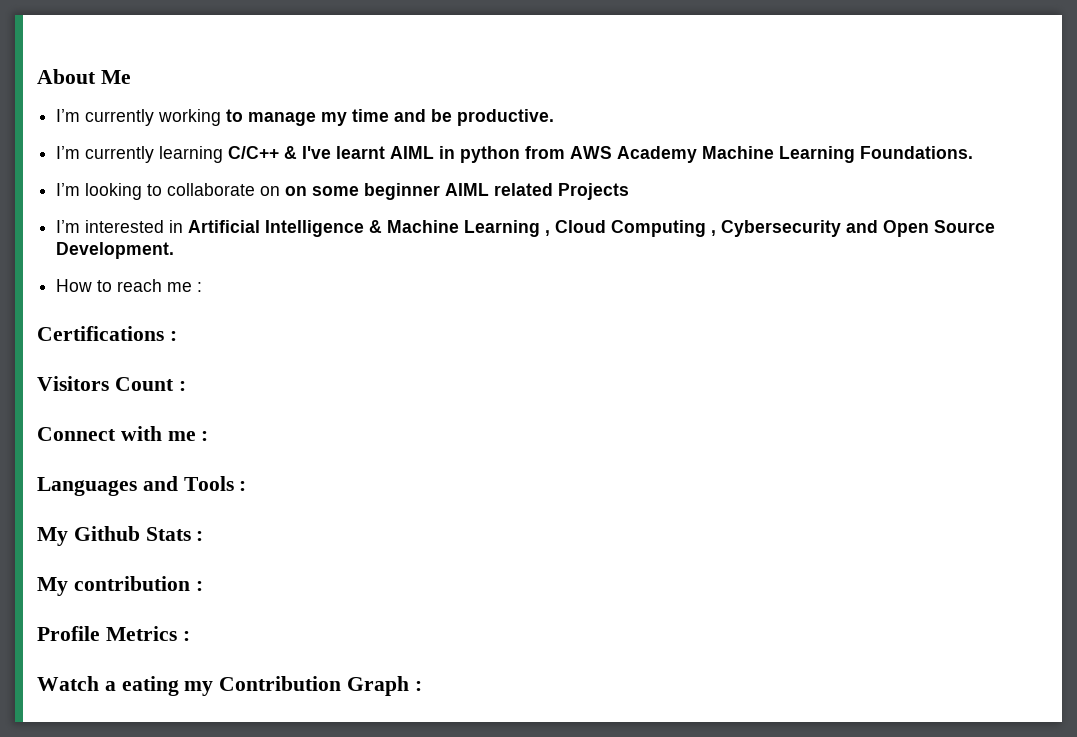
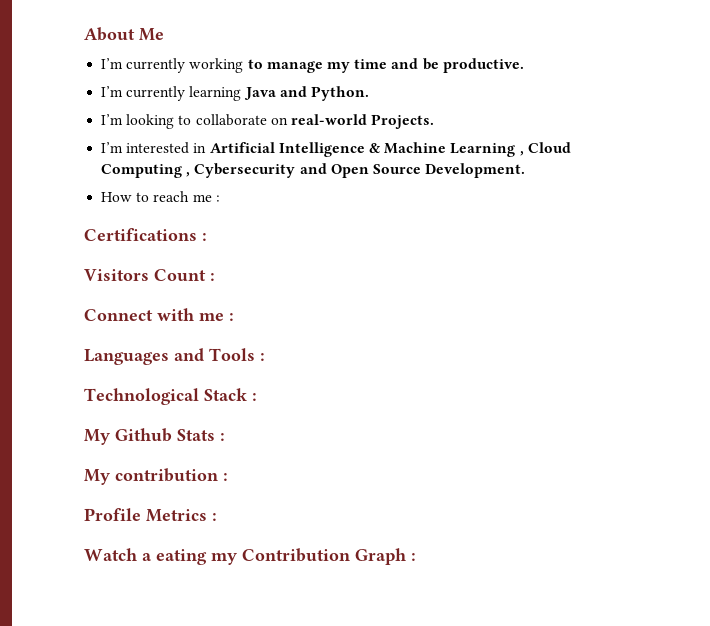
[228,146,974,163] C/C++ & I've learnt AIML in python from AWS Academy Machine Learning Foundations. -> [243,86,369,101] Java and Python.
[285,183,630,200] on some beginner AIML related Projects -> [290,114,435,129] real-world Projects.
(247, 486) none -> [84,388,257,405] // Technological Stack :

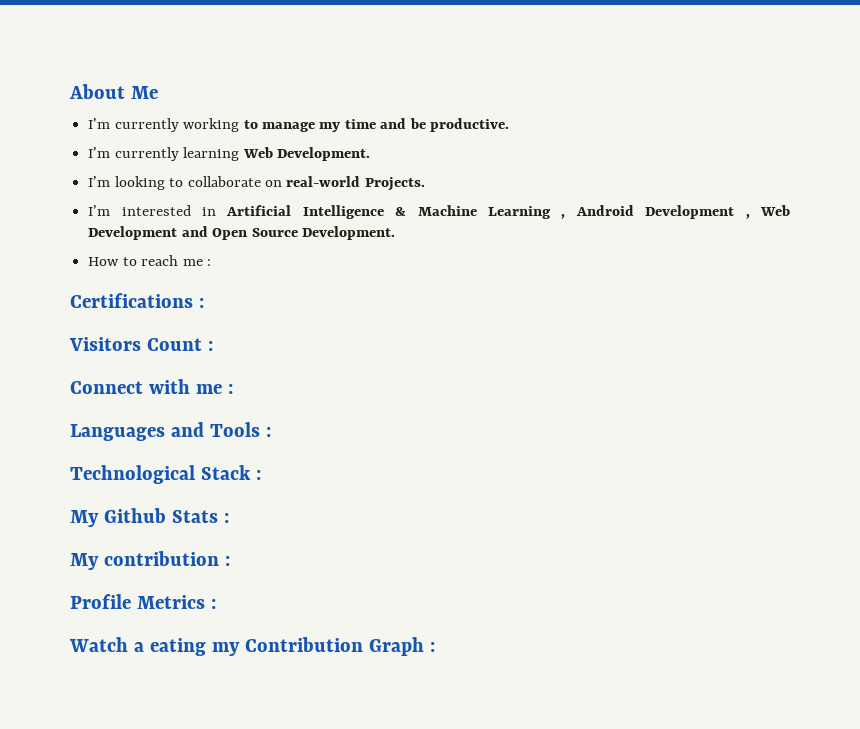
[243,86,369,101] Java and Python. -> [242,147,370,161] Web Development.
[527,142,571,153] [101,163,296,178] Cloud Computing , Cybersecurity -> [575,205,790,219] [88,226,178,240] Android Development , Web Development

